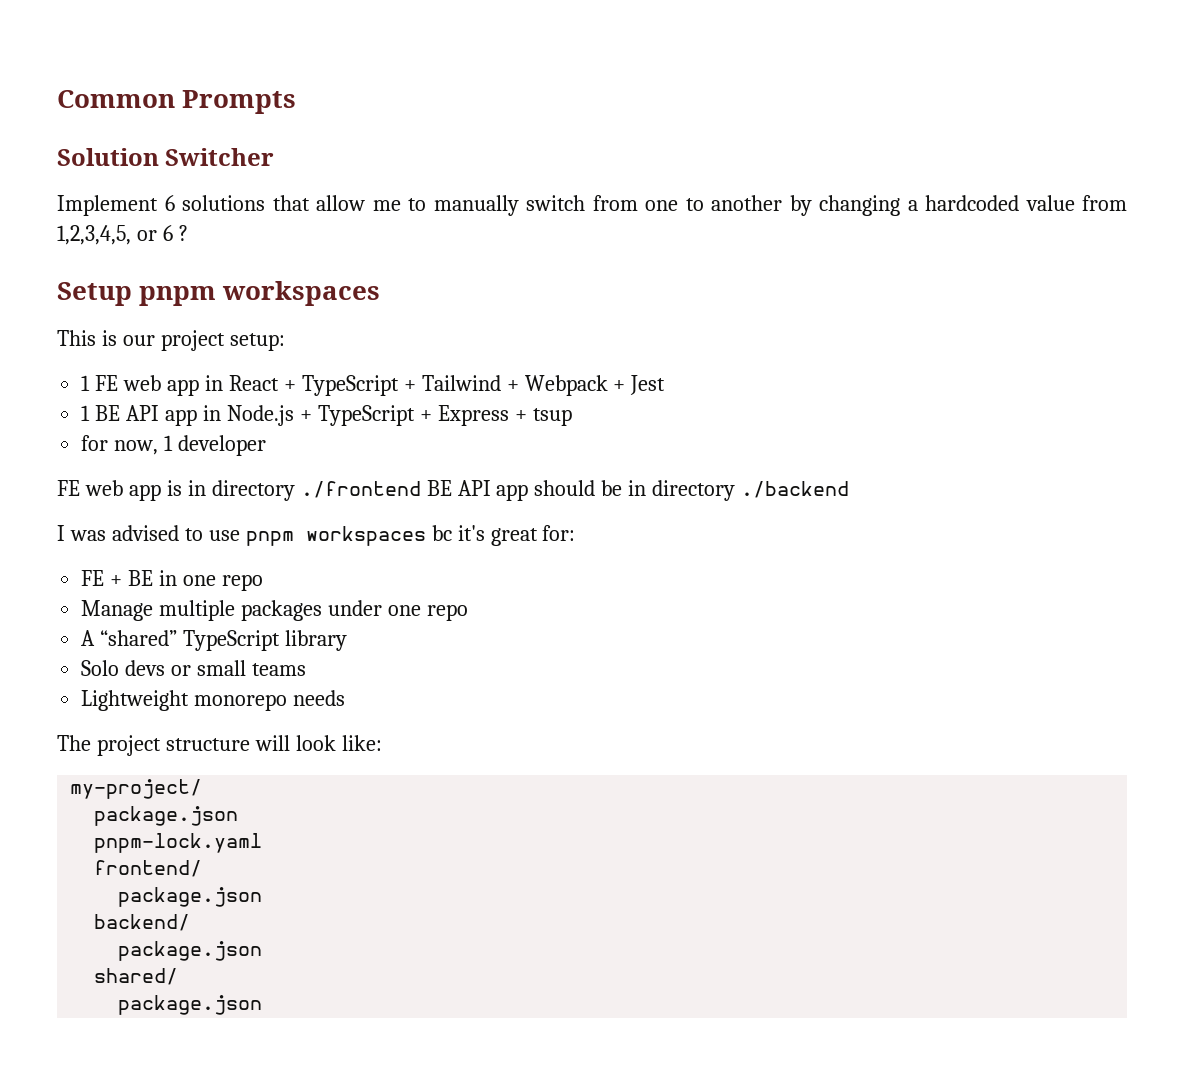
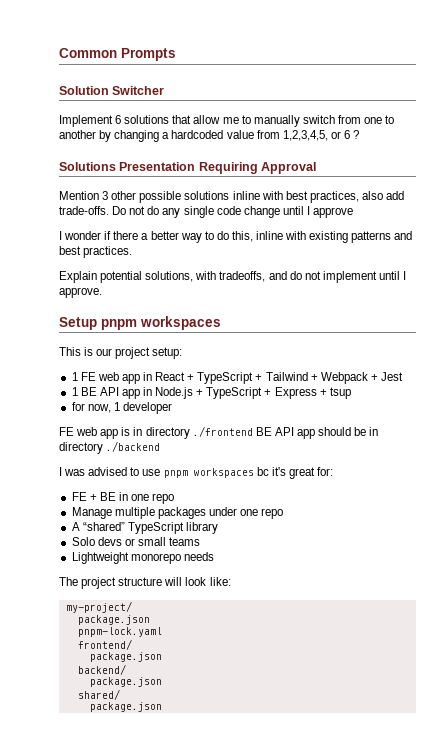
(188, 233) none -> [59,162,317,174] [59,191,405,203] [59,206,354,218] [59,231,413,243] [59,246,133,258] [59,271,407,283] [59,287,102,298] // Solutions Presentation Requiring Approval // Mention 3 other possible solutions inline with best practices, also add trade-offs. Do not do any single code change until I approve // I wonder if there a better way to do this, inline with existing patterns and best practices. // Explain potential solutions, with tradeoffs, and do not implement until I approve.

